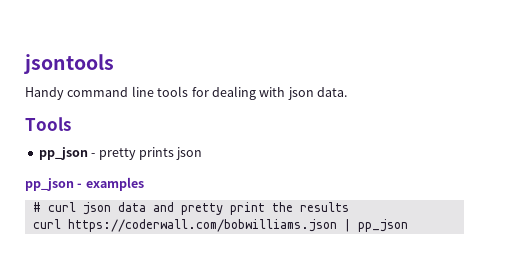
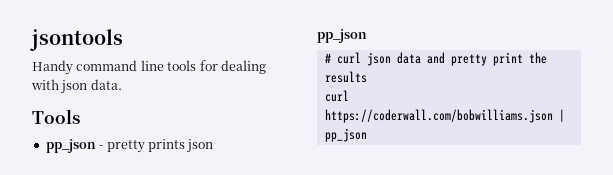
[77,177,144,191] - examples -> (367, 36) none

